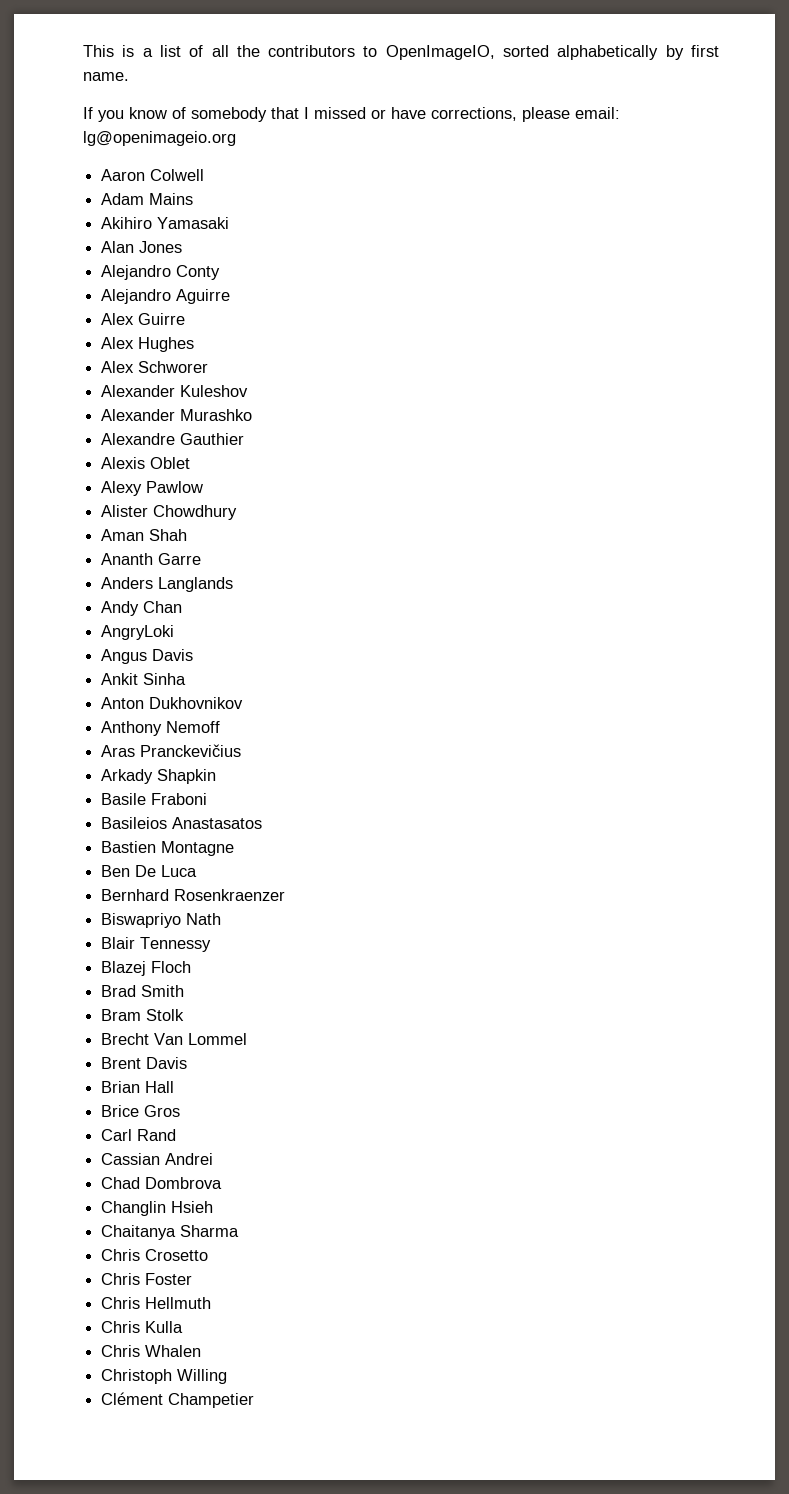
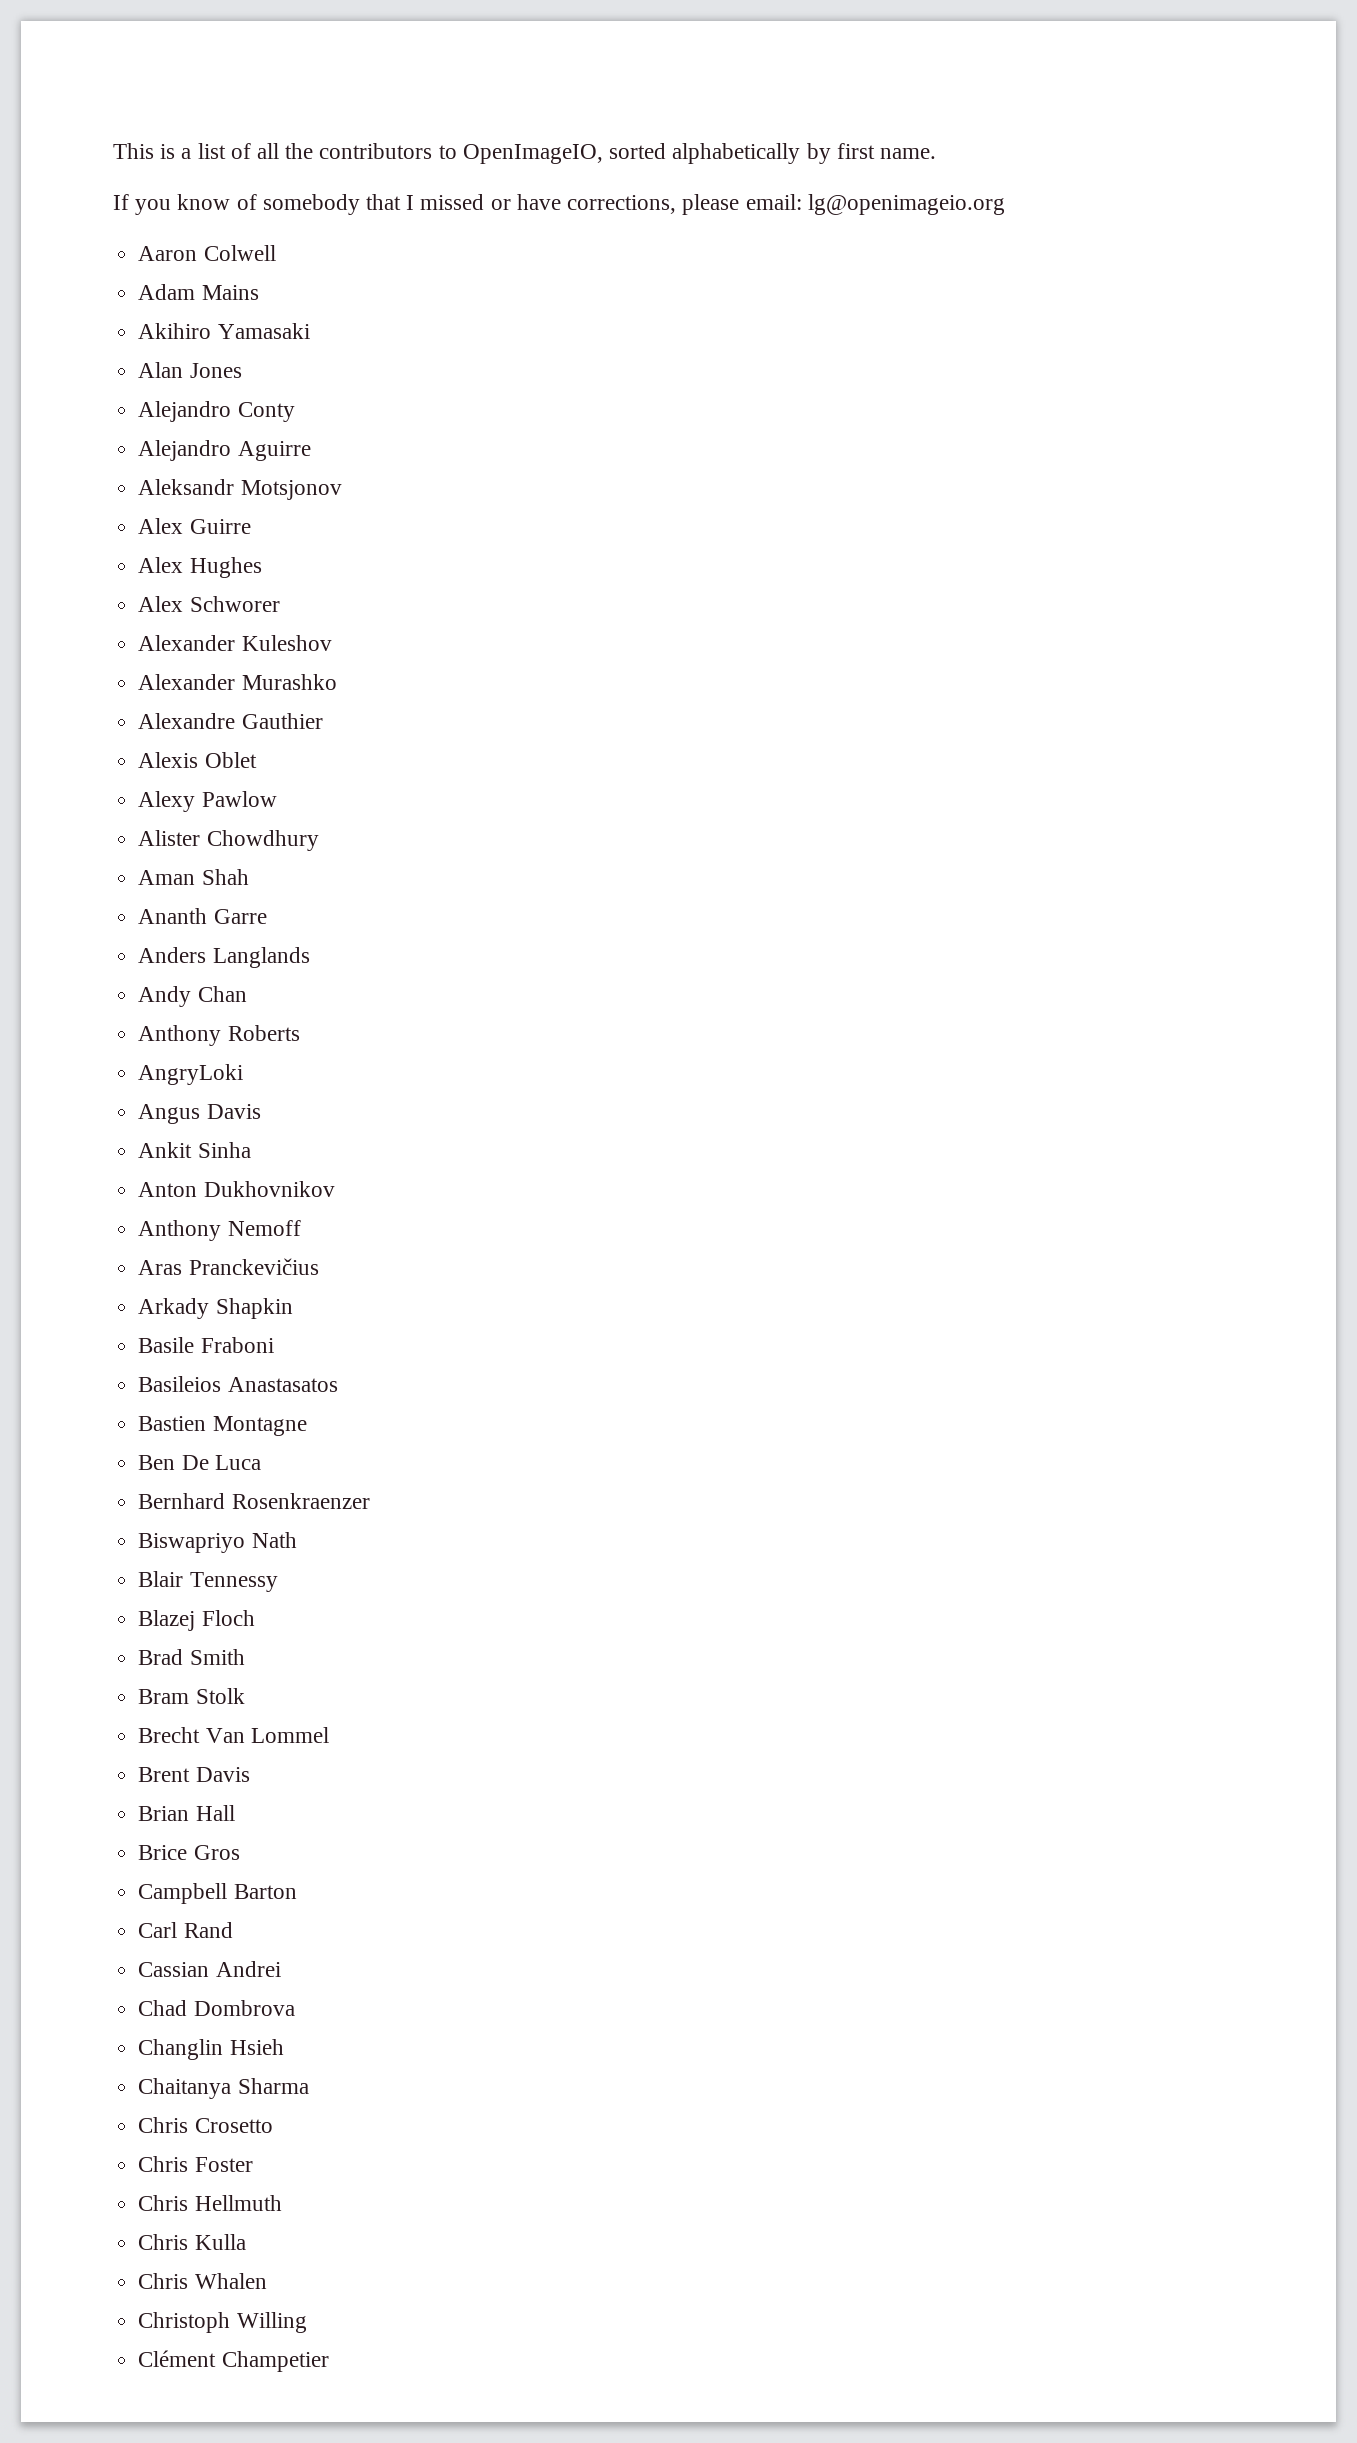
(231, 296) none -> [138,479,342,500] // Aleksandr Motsjonov
(183, 607) none -> [138,1025,300,1046] // Anthony Roberts
(181, 1111) none -> [138,1883,297,1904] // Campbell Barton

